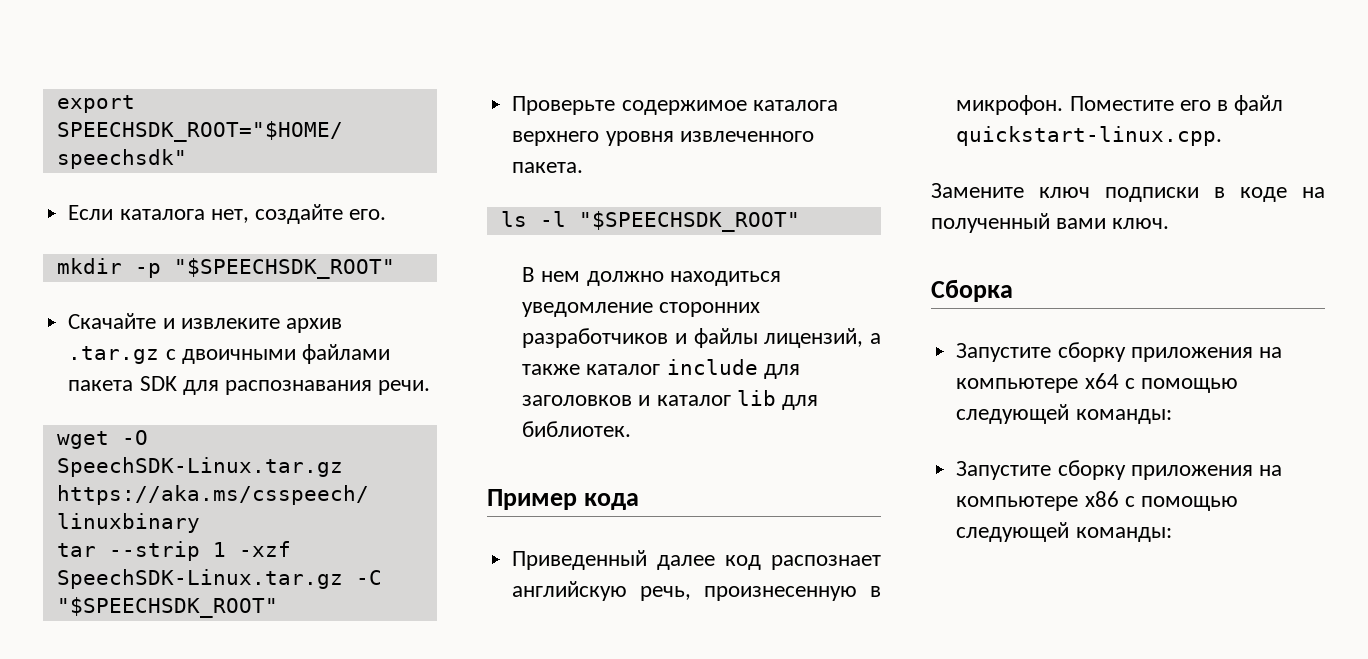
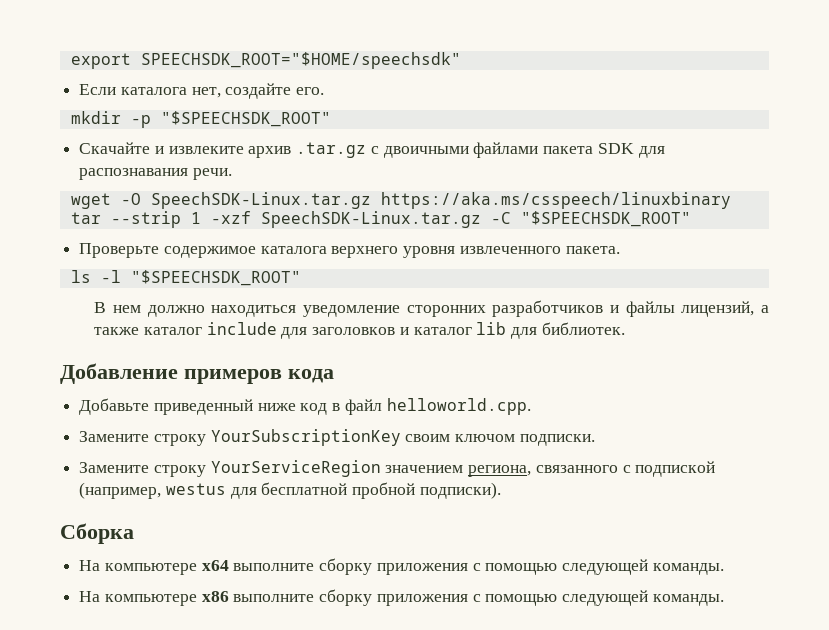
[487,489,577,510] Пример -> [60,363,282,384] Добавление примеров
[512,550,881,570] [512,581,881,601] [956,95,1211,115] Приведенный далее код распознает английскую речь, произнесенную в микрофон. Поместите его -> [79,398,328,415] Добавьте приведенный ниже код
[956,126,1223,146] [931,183,1325,202] [931,213,1170,233] [931,279,1013,302] [956,342,1282,362] [956,373,1238,393] [956,404,1172,424] [956,460,1282,480] [956,491,1238,511] [956,522,1172,542] quickstart-linux.cpp. // Замените ключ подписки в коде на полученный вами ключ. // Сборка // Запустите сборку приложения на компьютере x64 с помощью следующей команды: // Запустите сборку приложения на компьютере x86 с помощью следующей команды: -> [386,398,531,415] [79,429,595,446] [79,460,716,477] [79,482,501,499] [60,523,134,544] [79,558,724,575] [79,589,724,606] helloworld.cpp. // Замените строку YourSubscriptionKey своим ключом подписки. // Замените строку YourServiceRegion значением региона, связанного с подпиской (например, westus для бесплатной пробной подписки). // Сборка // На компьютере x64 выполните сборку приложения с помощью следующей команды. // На компьютере x86 выполните сборку приложения с помощью следующей команды.

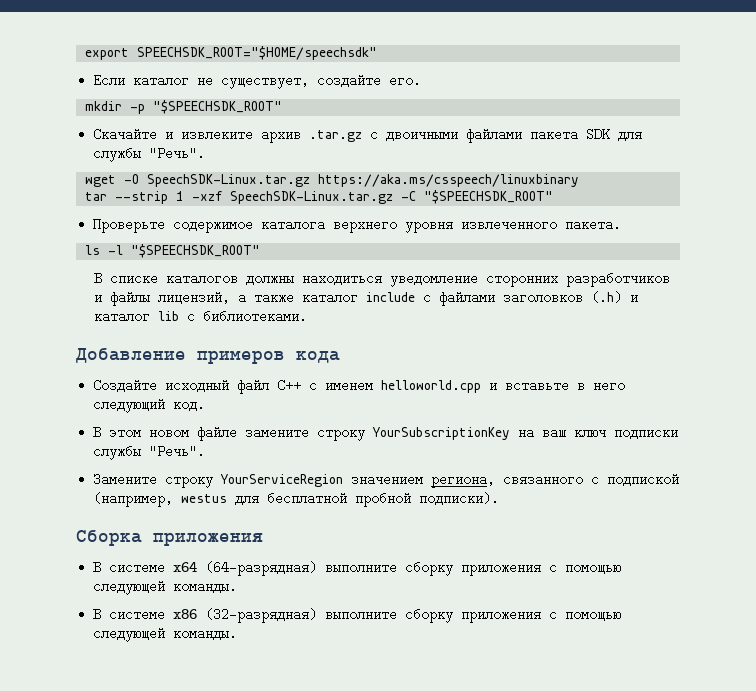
[120,87,221,98] каталога нет, -> [133,72,310,89] каталог не существует,
[79,168,232,180] распознавания речи. -> [93,145,206,162] службы "Речь".
[112,305,205,317] нем должно -> [109,270,294,286] списке каталогов должны
[281,327,396,339] для заголовков -> [422,289,622,306] с файлами заголовков (.h)
[511,322,625,339] для библиотек. -> [186,308,307,324] с библиотеками.
[79,398,531,415] [79,429,595,446] Добавьте приведенный ниже код в файл helloworld.cpp. // Замените строку YourSubscriptionKey своим ключом подписки. -> [93,377,626,394] [93,396,206,413] [93,424,679,441] [93,443,206,460] Создайте исходный файл C++ с именем helloworld.cpp и вставьте в него следующий код. // В этом новом файле замените строку YourSubscriptionKey на ваш ключ подписки службы "Речь".
[79,560,229,575] // На компьютере x64 -> [153,532,263,546] [93,559,318,576] приложения // В системе x64 (64-разрядная)
[79,591,229,606] На компьютере x86 -> [93,606,318,623] В системе x86 (32-разрядная)

